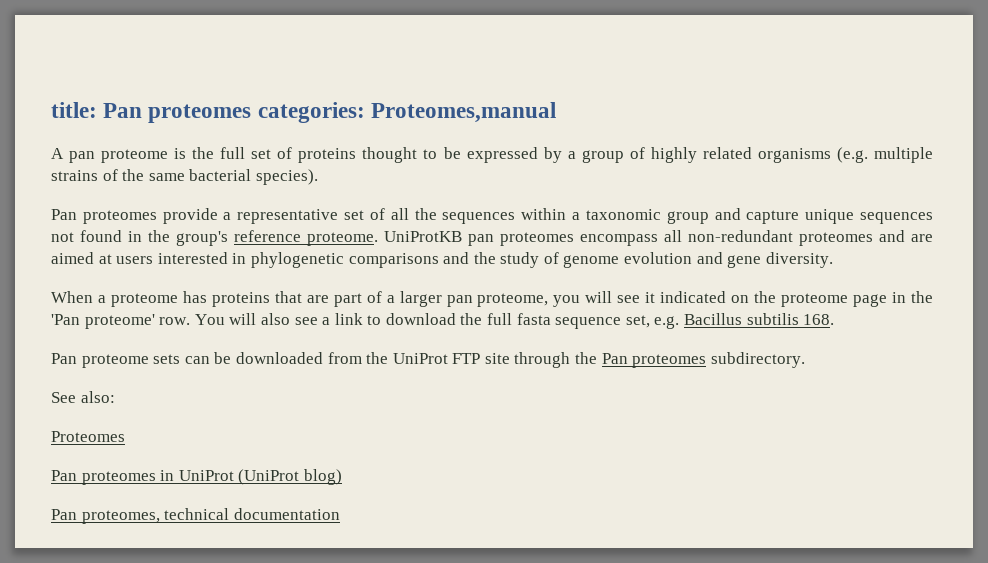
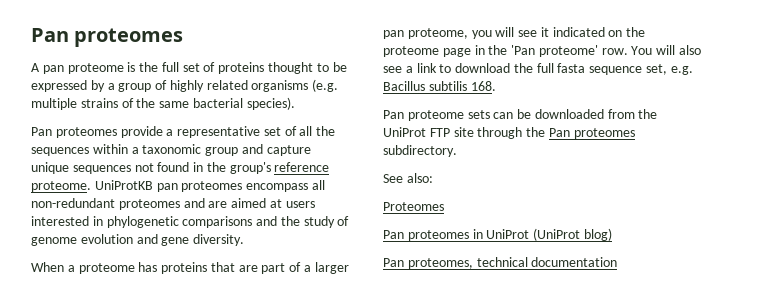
[51,102,556,123] title: Pan proteomes categories: Proteomes,manual -> [31,28,184,47] Pan proteomes

